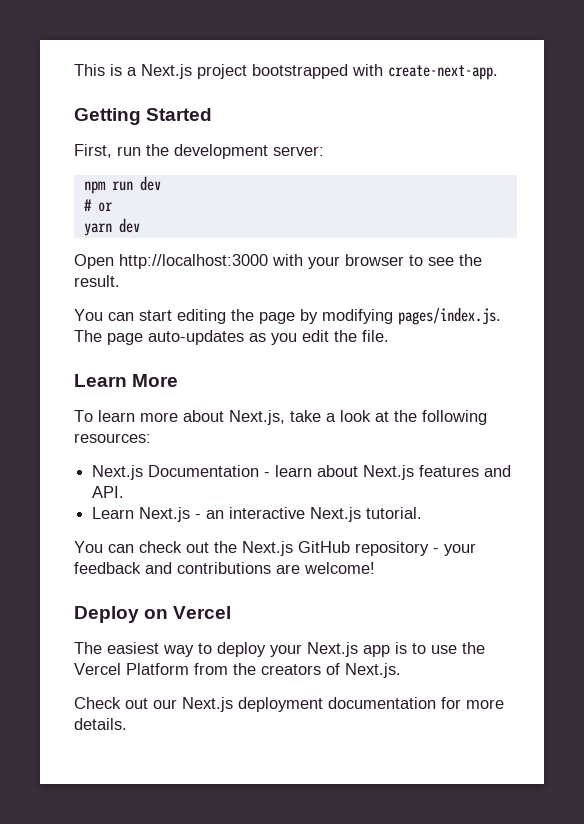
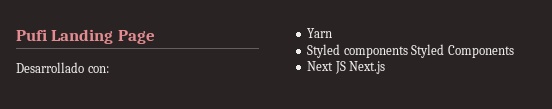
[74,64,498,80] [74,108,213,125] [74,144,324,159] [83,176,161,194] [83,199,113,212] [83,218,140,236] [74,254,482,269] [74,275,120,287] [74,307,501,325] [74,330,389,345] [74,374,179,387] [74,410,487,425] [74,433,151,443] [92,465,512,480] [92,486,125,498] [92,507,423,522] [74,541,476,556] [74,562,375,574] [74,606,232,623] [74,642,485,657] [74,663,401,678] [74,697,504,712] [74,718,127,730] This is a Next.js project bootstrapped with create-next-app. // Getting Started // First, run the development server: // npm run dev // # or // yarn dev // Open http://localhost:3000 with your browser to see the result. // You can start editing the page by modifying pages/index.js. The page auto-updates as you edit the file. // Learn More // To learn more about Next.js, take a look at the following resources: // Next.js Documentation - learn about Next.js features and API. // Learn Next.js - an interactive Next.js tutorial. // You can check out the Next.js GitHub repository - your feedback and contributions are welcome! // Deploy on Vercel // The easiest way to deploy your Next.js app is to use the Vercel Platform from the creators of Next.js. // Check out our Next.js deployment documentation for more details. -> [16,29,155,44] [16,62,109,73] [307,28,333,38] [307,44,514,58] [307,61,386,74] Pufi Landing Page // Desarrollado con: // Yarn // Styled components Styled Components // Next JS Next.js

